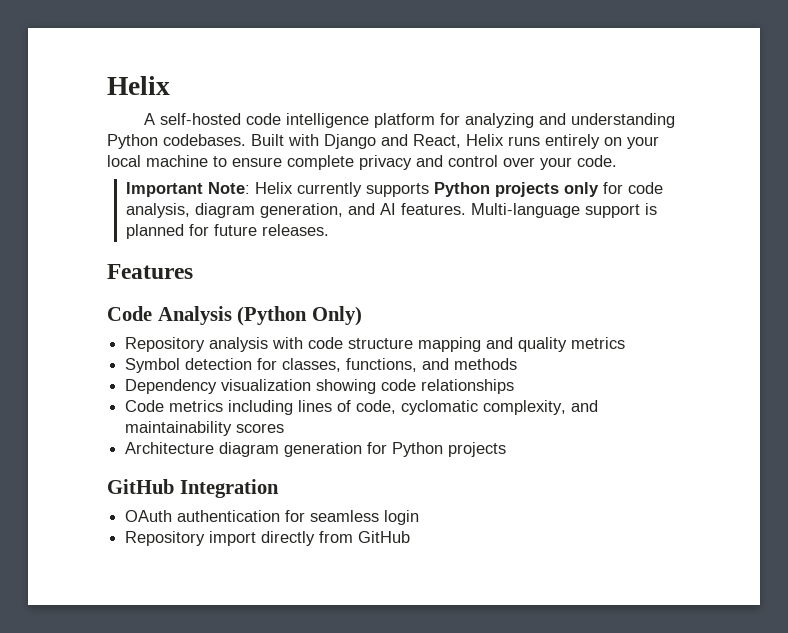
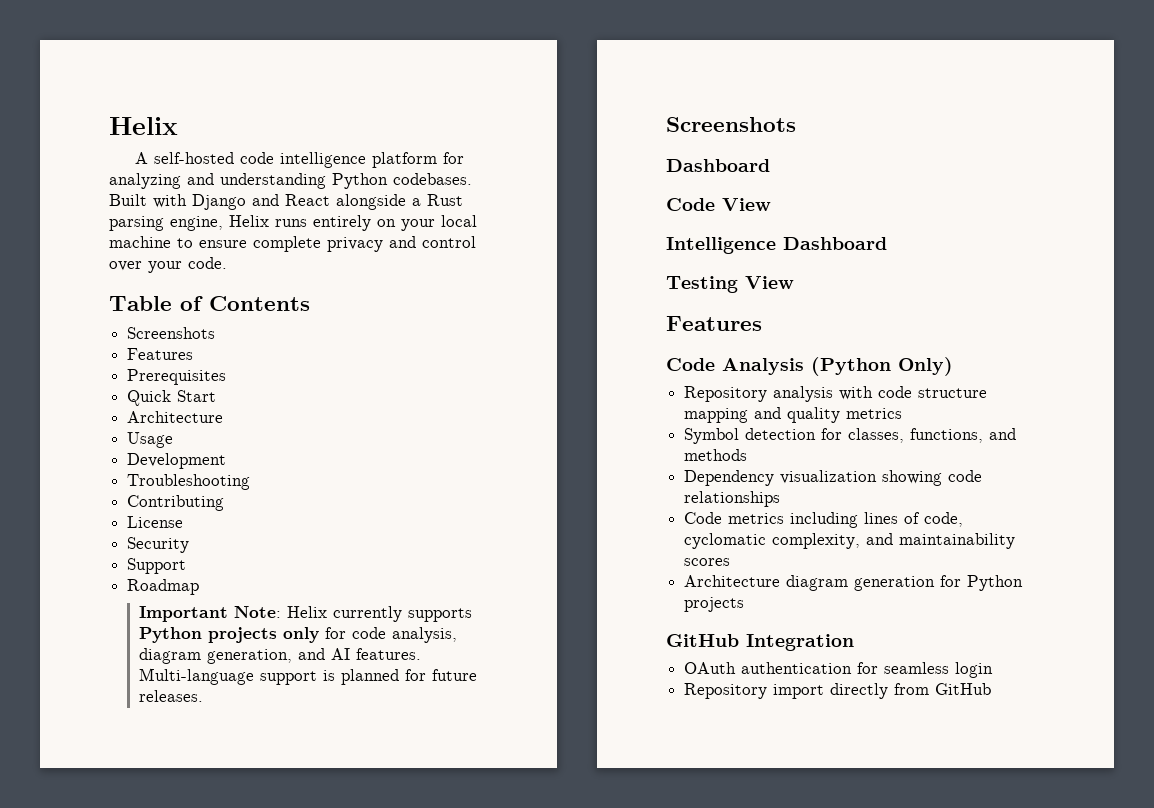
[413,134,461,148] React, -> [285,194,463,210] [109,216,223,231] React alongside a Rust parsing engine,
(617, 161) none -> [109,296,310,311] [127,327,216,339] [127,348,194,360] [127,369,227,385] [127,390,217,406] [127,411,224,423] [127,432,174,448] [127,453,227,469] [127,474,251,490] [127,495,225,511] [127,516,184,528] [127,537,190,553] [127,558,187,574] [127,579,200,595] // Table of Contents // Screenshots // Features // Prerequisites // Quick Start // Architecture // Usage // Development // Troubleshooting // Contributing // License // Security // Support // Roadmap
(329, 230) none -> [666,117,796,132] [666,159,770,172] [666,198,771,211] [666,237,887,254] [666,276,794,293] // Screenshots // Dashboard // Code View // Intelligence Dashboard // Testing View

